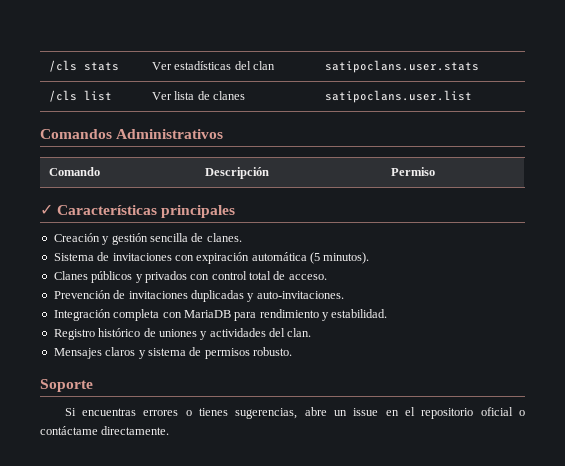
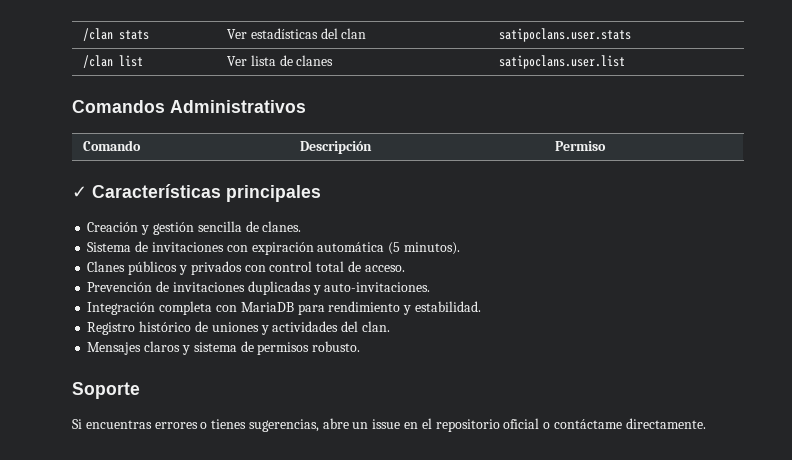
[48,60,77,72] /cls -> [83,28,114,41] /clan
[48,90,77,102] /cls -> [83,55,114,68] /clan

